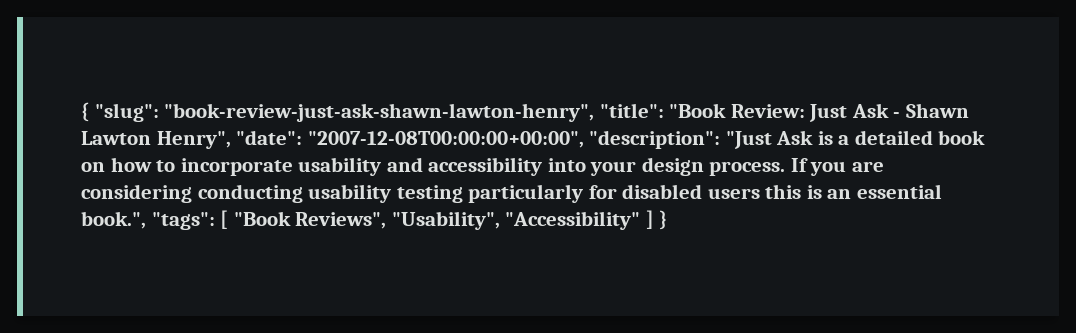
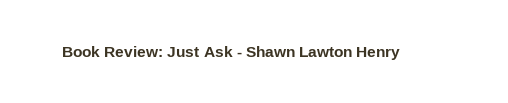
[81,102,727,122] { "slug": "book-review-just-ask-shawn-lawton-henry", "title": "Book -> [62,46,100,57] Book
[156,130,986,149] [81,157,884,176] [81,184,942,203] [81,210,668,230] Henry", "date": "2007-12-08T00:00:00+00:00", "description": "Just Ask is a detailed book on how to incorporate usability and accessibility into your design process. If you are considering conducting usability testing particularly for disabled users this is an essential book.", "tags": [ "Book Reviews", "Usability", "Accessibility" ] } -> [356,47,401,60] Henry

